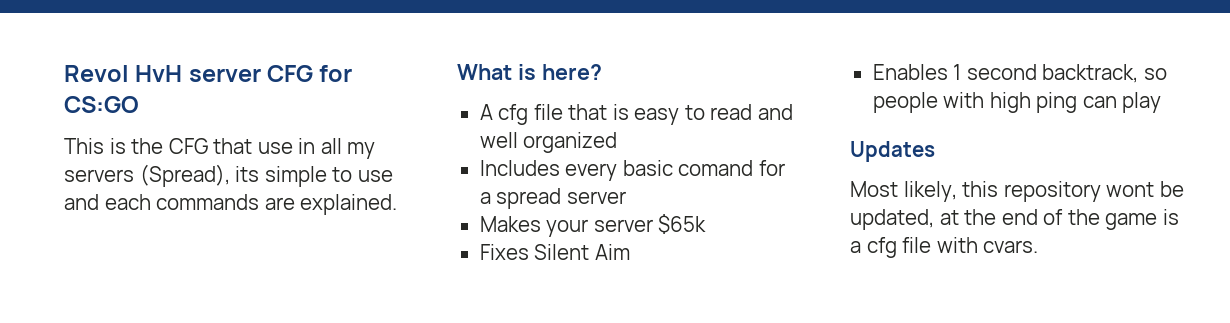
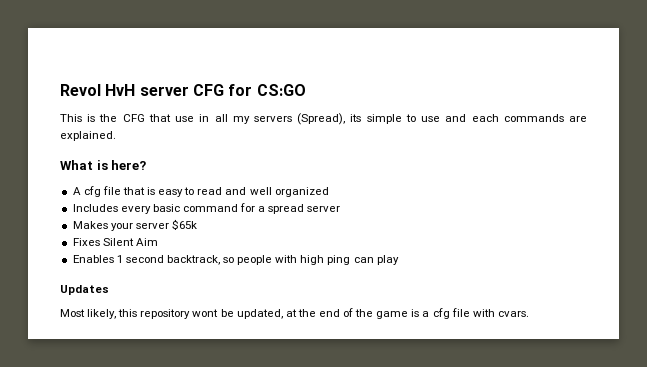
[678,160,754,176] comand -> [182,204,238,212] command

